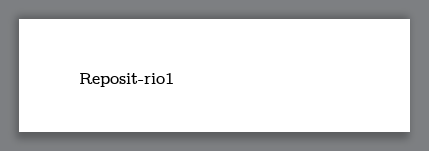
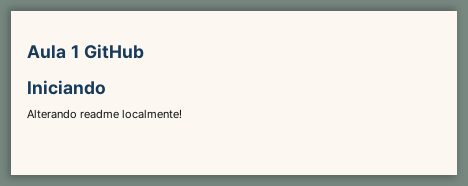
[79,73,174,87] Reposit-rio1 -> [27,44,144,59] [27,80,106,95] [27,109,183,119] Aula 1 GitHub // Iniciando // Alterando readme localmente!

